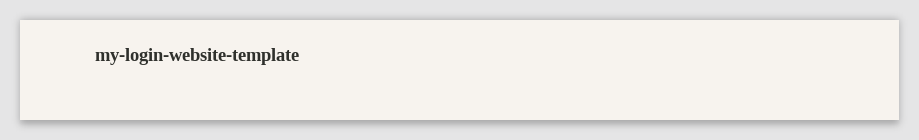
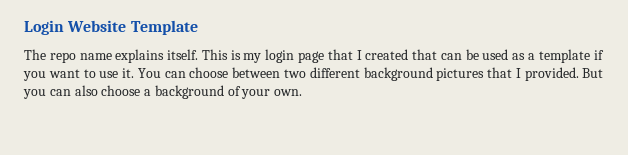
[95,48,299,65] my-login-website-template -> [24,20,198,35] [24,49,604,63] [23,67,604,81] [23,85,303,99] Login Website Template // The repo name explains itself. This is my login page that I created that can be used as a template if you want to use it. You can choose between two different background pictures that I provided. But you can also choose a background of your own.

